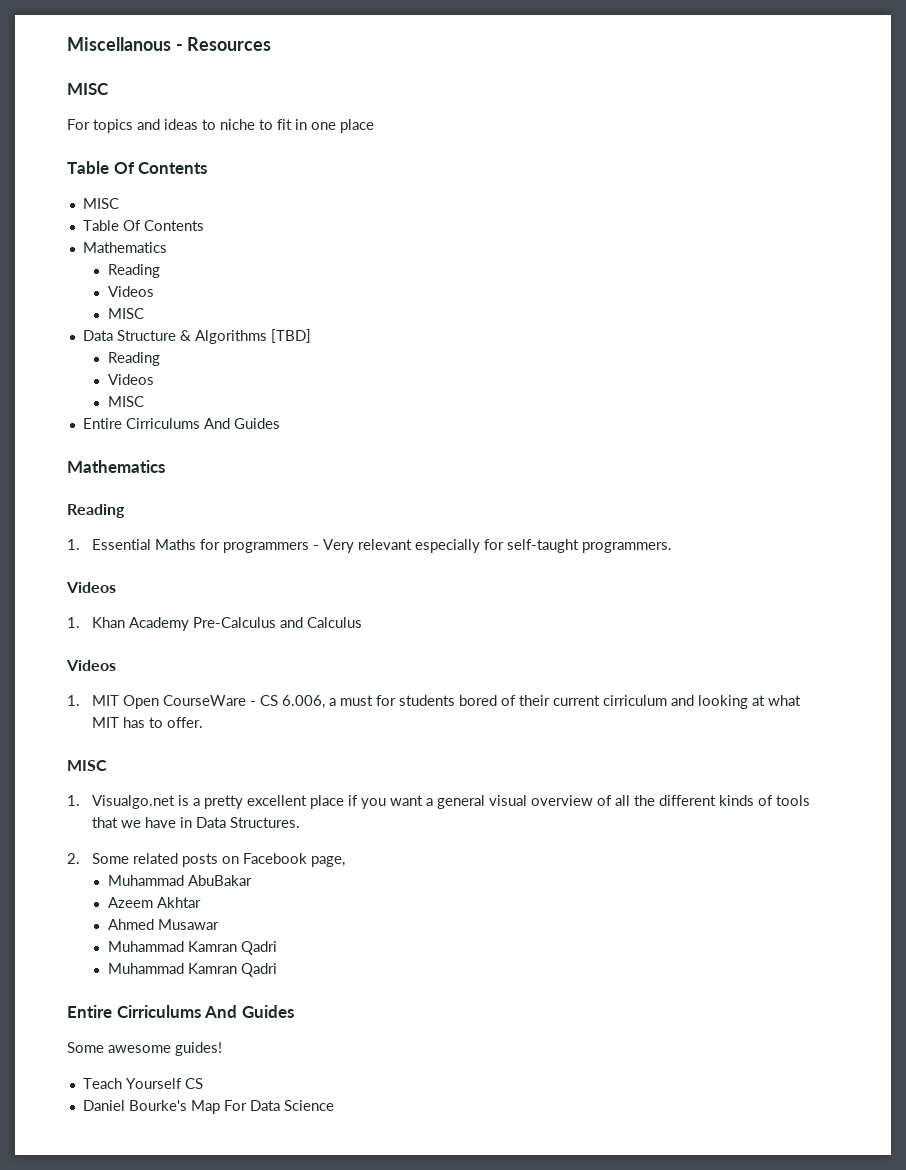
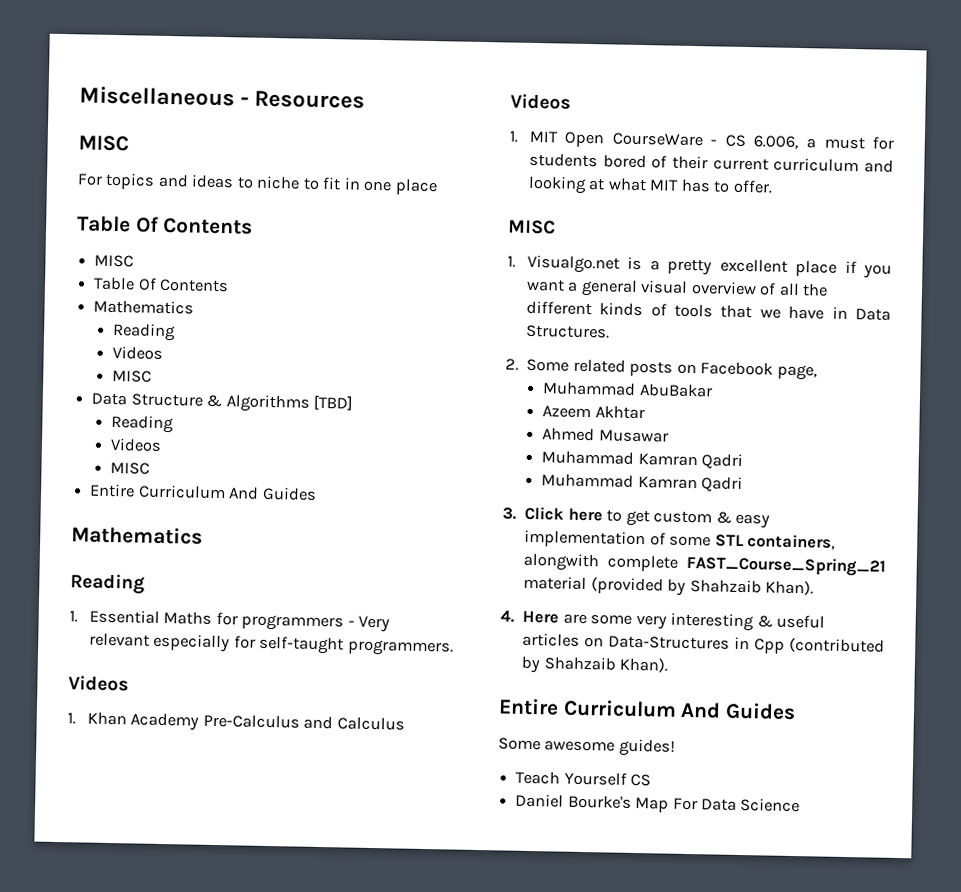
[67,37,171,51] Miscellanous -> [79,86,235,107] Miscellaneous
[125,418,200,429] Cirriculums -> [137,484,226,500] Curriculum
[602,695,667,706] cirriculum -> [773,157,860,173] curriculum
[67,1005,201,1018] // Entire Cirriculums -> [502,506,770,529] [524,529,836,550] [523,552,886,577] [523,575,815,596] [500,610,825,632] [522,632,885,654] [521,655,669,674] [498,698,677,718] // 3. Click here to get custom & easy implementation of some STL containers, alongwith complete FAST_Course_Spring_21 material (provided by Shahzaib Khan). // 4. Here are some very interesting & useful articles on Data-Structures in Cpp (contributed by Shahzaib Khan). // Entire Curriculum

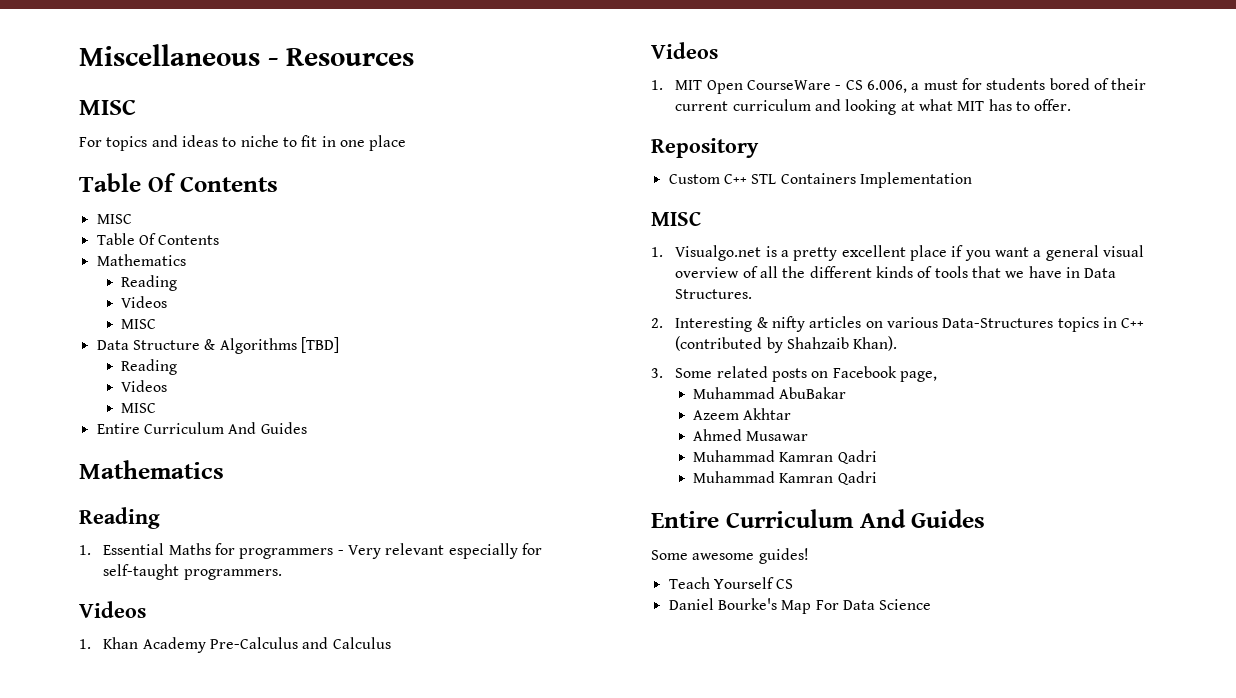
(773, 186) none -> [651,138,759,158] [668,172,972,188] // Repository // Custom C++ STL Containers Implementation
(519, 364) none -> [675,316,1145,332] [675,336,898,353] [651,368,663,378] Interesting & nifty articles on various Data-Structures topics in C++ (contributed by Shahzaib Khan). // 3.
[502,506,770,529] [524,529,836,550] [523,552,886,577] [523,575,815,596] [500,610,825,632] [522,632,885,654] [521,655,669,674] // 3. Click here to get custom & easy implementation of some STL containers, alongwith complete FAST_Course_Spring_21 material (provided by Shahzaib Khan). // 4. Here are some very interesting & useful articles on Data-Structures in Cpp (contributed by Shahzaib Khan). -> (877, 478) none

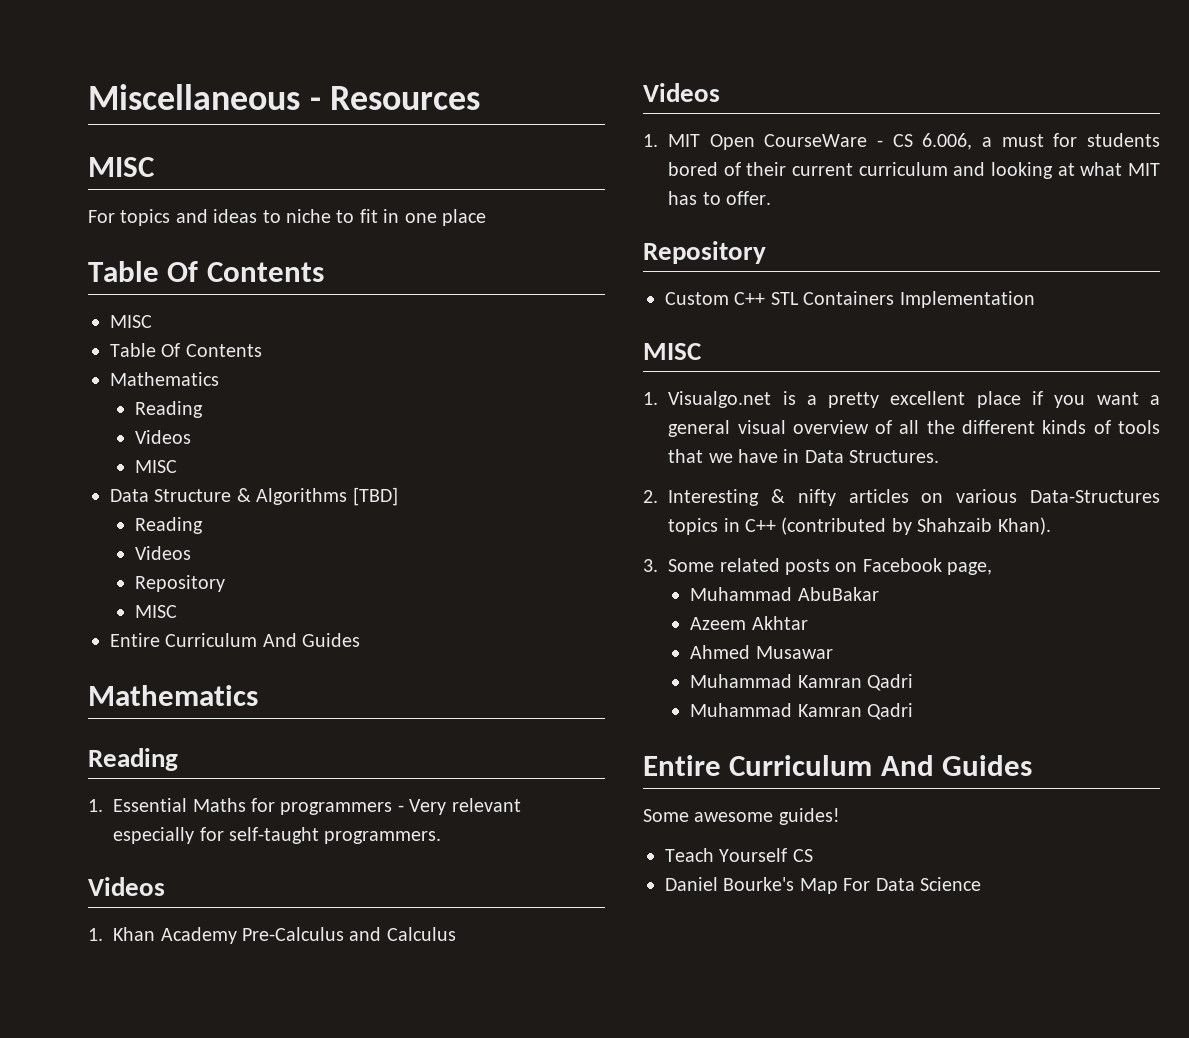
(168, 386) none -> [135,575,226,592] // Repository

